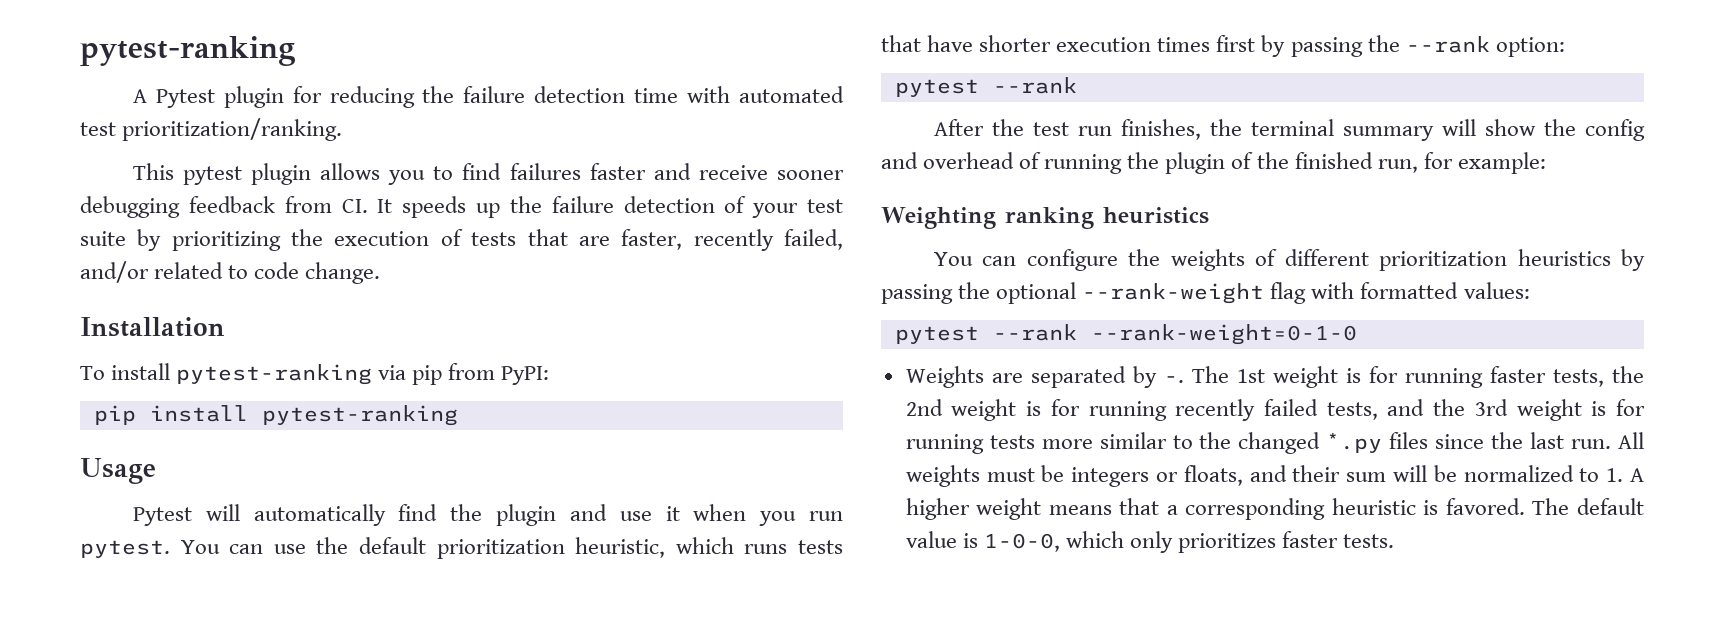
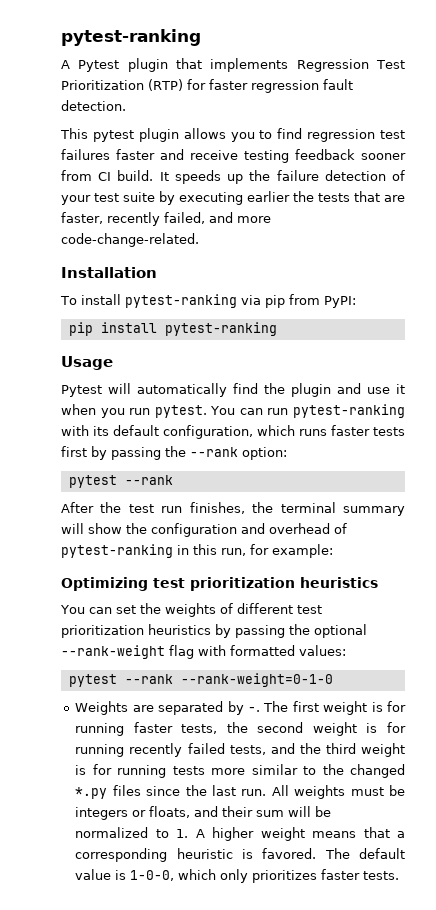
[292,86,844,108] [80,118,343,141] for reducing the failure detection time with automated test prioritization/ranking. -> [176,58,406,72] [61,79,353,93] [61,100,126,111] that implements Regression Test Prioritization (RTP) for faster regression fault detection.
(502, 171) none -> [307,129,405,142] regression test
[776,170,844,180] [80,196,368,218] sooner debugging feedback from CI. -> [244,149,406,163] [61,170,154,181] testing feedback sooner from CI build.
[171,229,463,251] prioritizing the execution of -> [179,191,314,205] executing earlier the
[80,261,381,284] and/or related to code change. -> [209,212,271,223] [61,233,199,247] and more code-change-related.
[273,537,844,559] [881,35,1211,52] use the default prioritization heuristic, which runs tests that have shorter execution times -> [267,404,405,418] [61,425,405,439] run pytest-ranking with its default configuration, which runs faster tests
[1584,119,1645,141] config -> [151,523,237,537] configuration
[1044,152,1373,174] running the plugin of the finished -> [61,544,217,558] pytest-ranking in this
[881,207,1094,229] Weighting ranking -> [61,577,295,591] Optimizing test prioritization
[1026,249,1118,271] configure -> [115,605,136,614] set
(1369, 257) none -> [296,605,322,614] test
[1236,369,1265,383] 1st -> [292,701,319,712] first
[905,399,943,416] 2nd -> [257,722,304,733] second
[1474,399,1508,416] 3rd -> [325,743,356,754] third

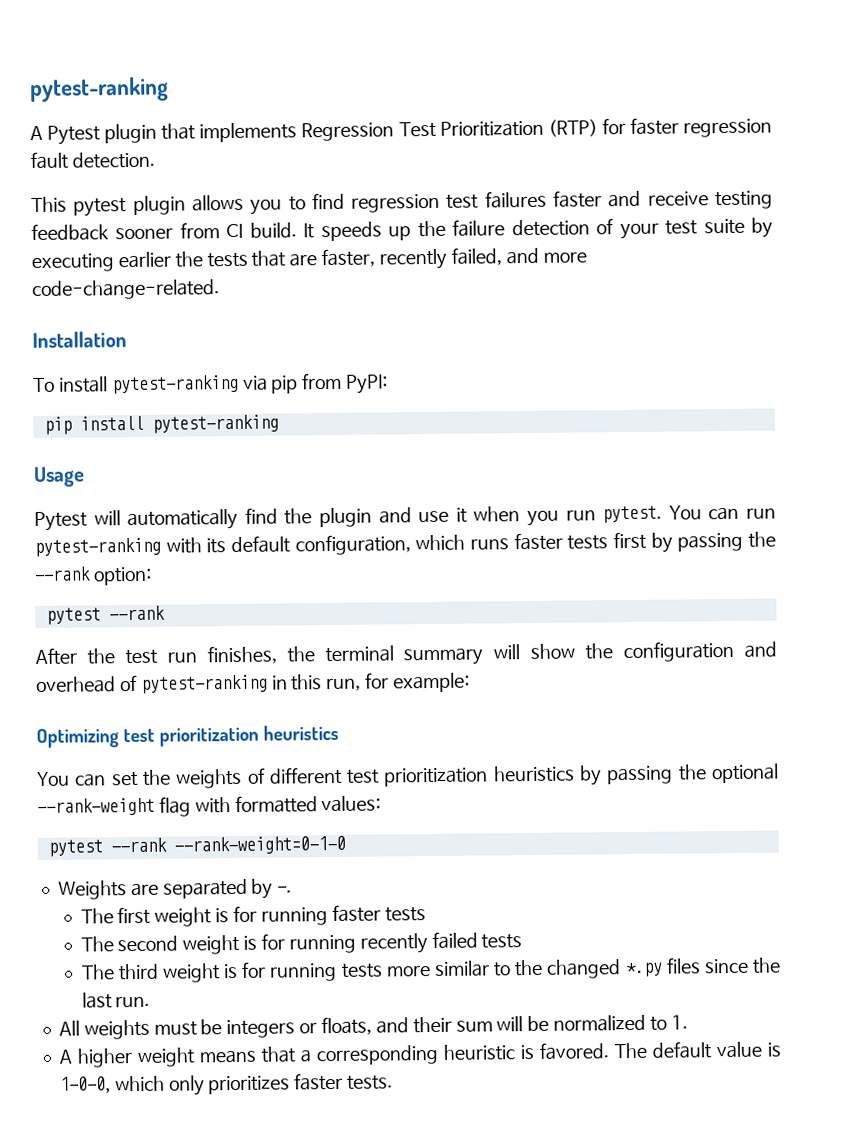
(260, 709) none -> (293, 889) //
[181,722,248,734] tests, the -> [384,907,426,922] [80,936,114,952] tests // The
[229,743,321,755] tests, and the -> [481,934,523,949] [80,964,115,980] tests // The
(267, 792) none -> (151, 1001) //
(189, 833) none -> (688, 1022) //

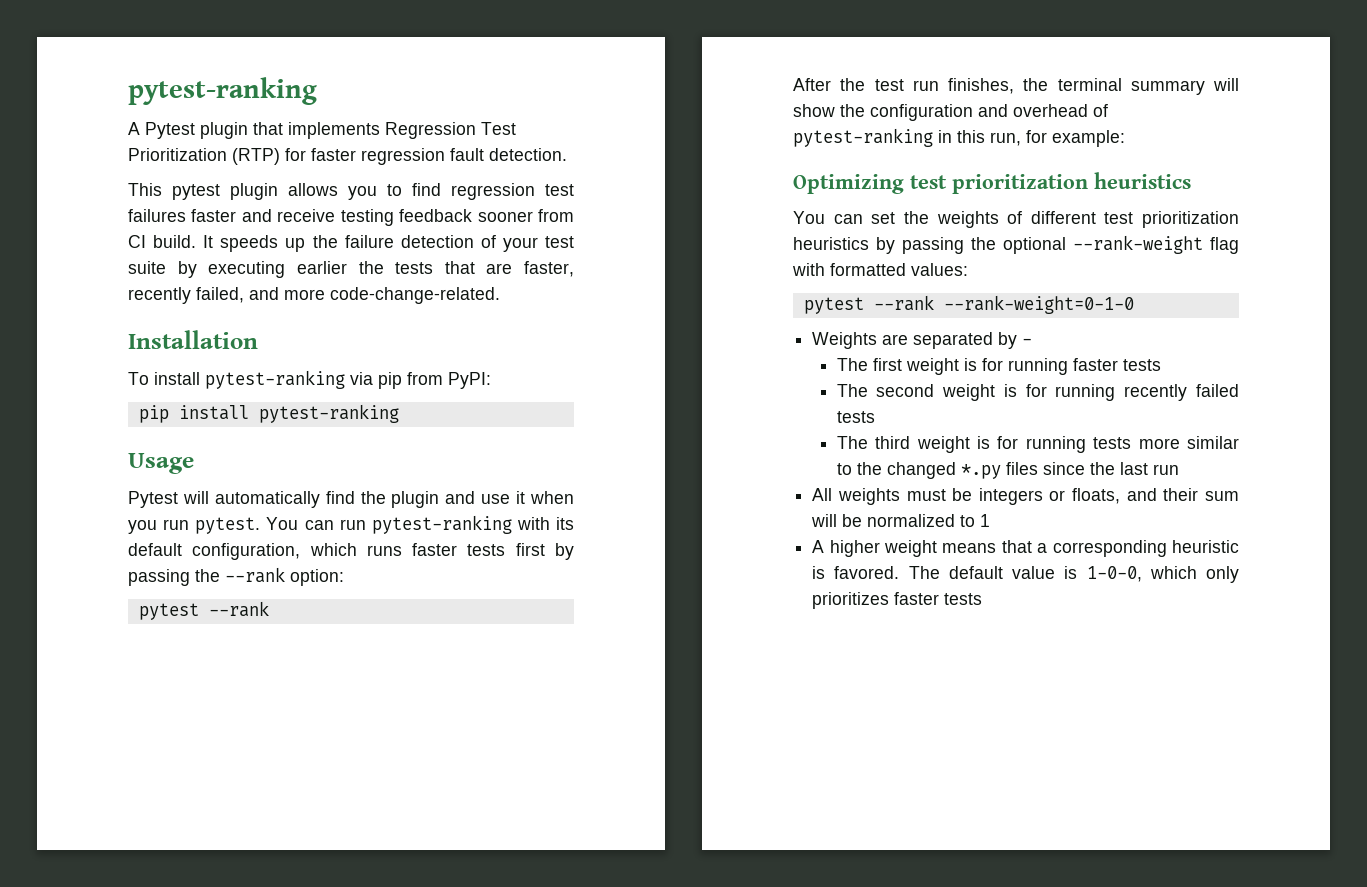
[277,886,293,893] -. -> [1022,338,1033,345] -
[115,995,151,1008] run. -> [1152,464,1179,475] run
[670,1014,688,1030] 1. -> [980,514,991,527] 1
[347,1075,394,1090] tests. -> [944,593,983,605] tests

